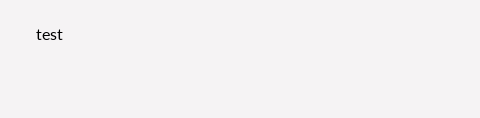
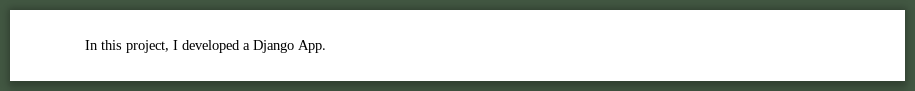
[36,29,63,40] test -> [85,40,326,53] In this project, I developed a Django App.

